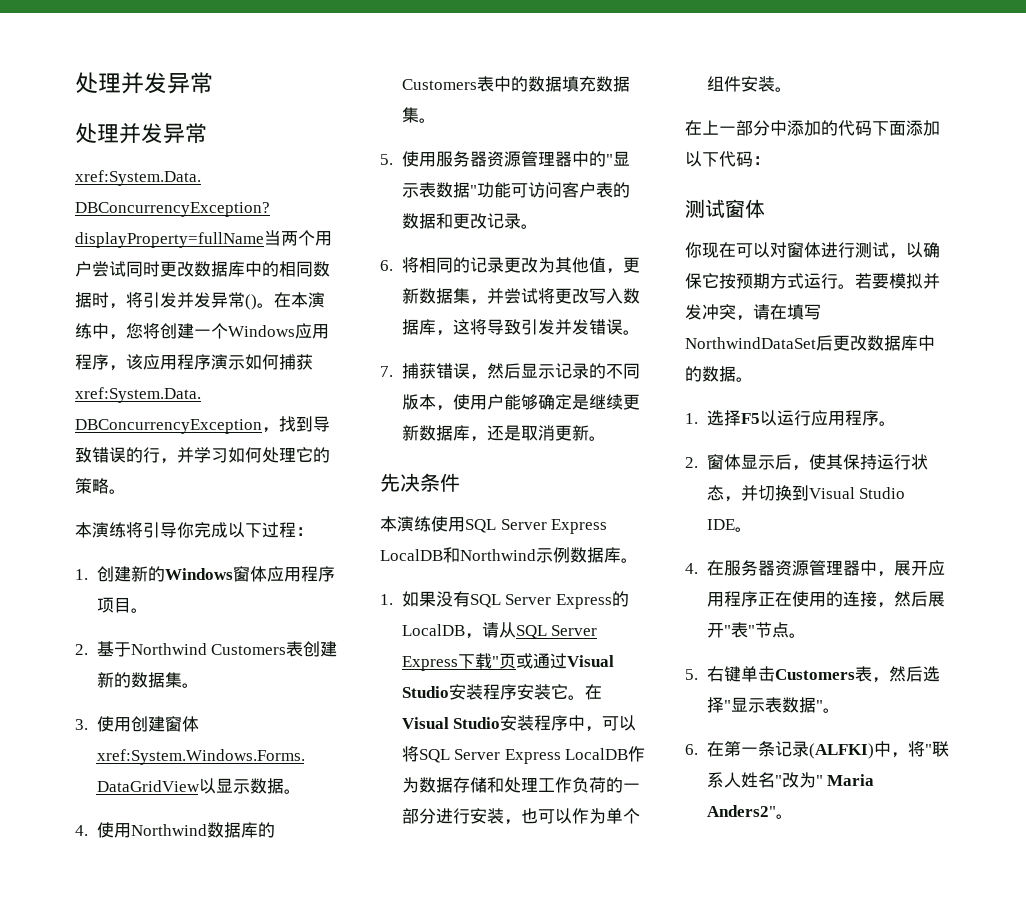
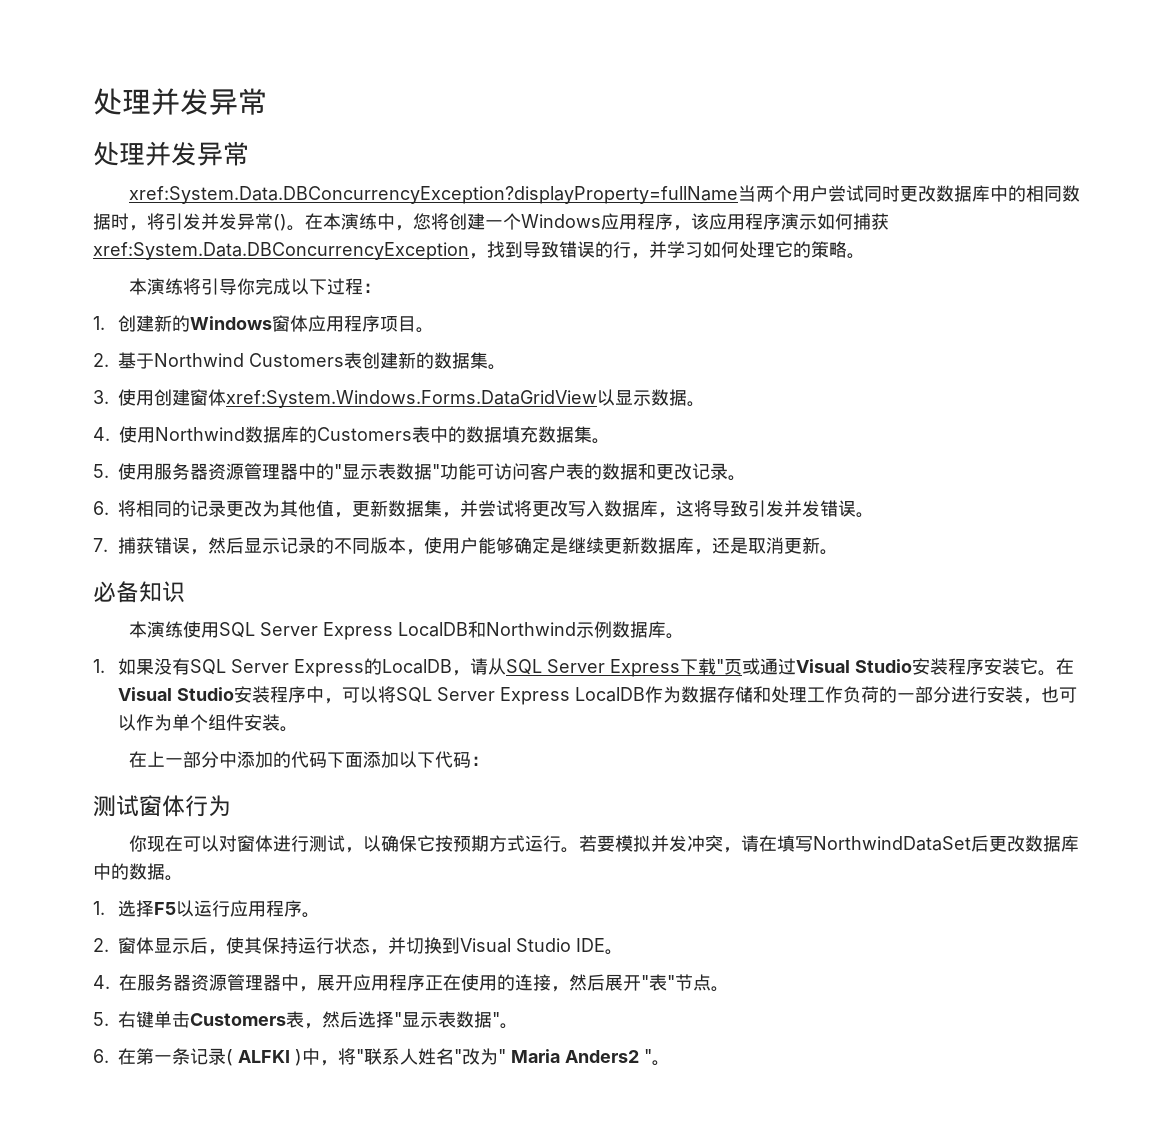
[380,473,460,492] 先决条件 -> [93,581,185,603] 必备知识
(765, 208) none -> [185,795,231,817] 行为
[808,743,874,759] (ALFKI) -> [226,1049,303,1066] ( ALFKI )
[706,805,776,817] Anders2" -> [565,1049,653,1063] Anders2 "

